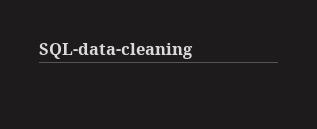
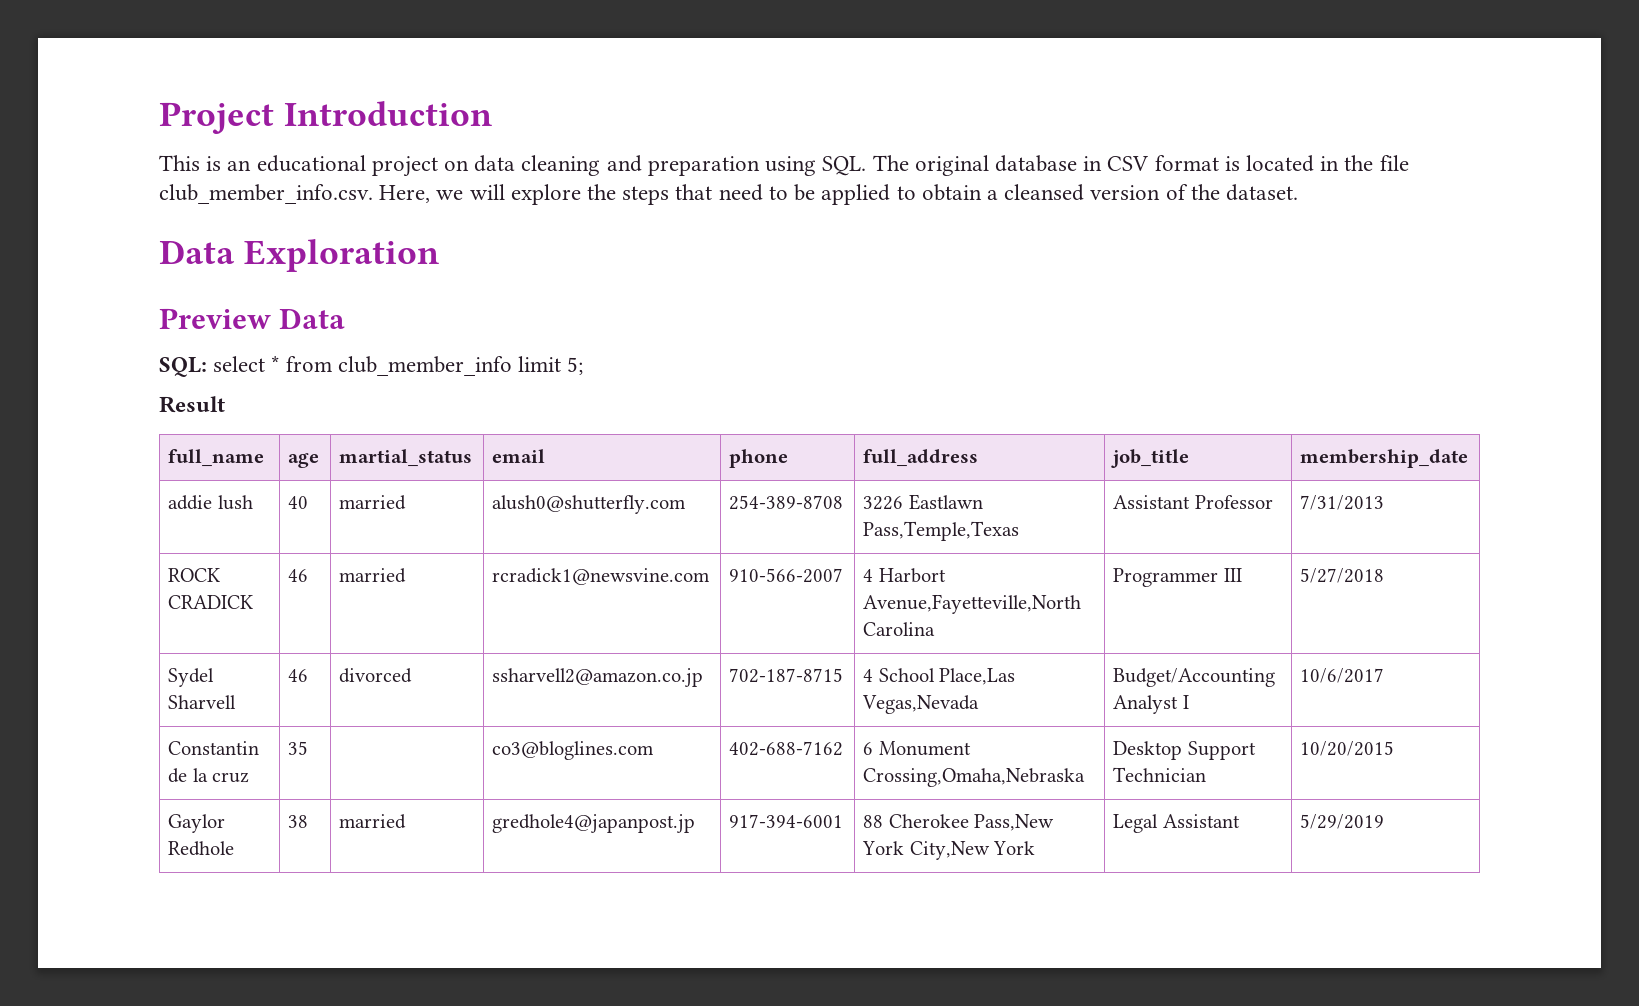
[39,43,193,59] SQL-data-cleaning -> [159,101,492,134] [159,155,1409,177] [159,184,1298,205] [159,239,439,272] [159,308,346,329] [159,355,584,377] [159,396,225,413] [168,449,265,467] [288,453,320,468] [339,449,473,467] [492,449,546,463] [729,449,789,468] [863,449,979,467] [1111,449,1190,468] [1300,449,1469,468] [168,495,253,510] [288,496,309,509] [339,495,407,510] [492,495,687,514] [729,495,844,510] [863,494,983,510] [863,521,1020,541] [1113,495,1273,509] [1300,495,1385,510] [168,568,221,582] [168,595,254,609] [288,569,309,582] [339,568,407,583] [492,568,711,585] [729,568,844,583] [863,568,946,583] [863,594,1082,614] [863,622,936,636] [1113,568,1242,587] [1300,568,1385,583] [168,668,215,687] [168,695,237,709] [288,669,309,682] [339,668,413,683] [492,668,704,687] [729,668,844,683] [863,668,1016,685] [862,695,980,714] [1113,668,1276,687] [1113,695,1189,714] [1300,668,1385,683] [168,741,260,755] [168,768,250,783] [288,741,309,755] [492,741,655,760] [729,741,844,756] [863,741,971,756] [863,768,1086,787] [1113,741,1256,760] [1113,767,1207,782] [1300,741,1395,756] [168,814,226,833] [168,841,235,856] [288,815,309,828] [339,814,407,829] [492,814,696,833] [729,814,844,828] [863,814,1055,831] [862,841,1036,860] [1113,814,1240,833] [1300,814,1385,829] Project Introduction // This is an educational project on data cleaning and preparation using SQL. The original database in CSV format is located in the file club_member_info.csv. Here, we will explore the steps that need to be applied to obtain a cleansed version of the dataset. // Data Exploration // Preview Data // SQL: select * from club_member_info limit 5; // Result // full_name | age | martial_status | email | phone | full_address | job_title | membership_date // addie lush | 40 | married | alush0@shutterfly.com | 254-389-8708 | 3226 Eastlawn Pass,Temple,Texas | Assistant Professor | 7/31/2013 // ROCK CRADICK | 46 | married | rcradick1@newsvine.com | 910-566-2007 | 4 Harbort Avenue,Fayetteville,North Carolina | Programmer III | 5/27/2018 // Sydel Sharvell | 46 | divorced | ssharvell2@amazon.co.jp | 702-187-8715 | 4 School Place,Las Vegas,Nevada | Budget/Accounting Analyst I | 10/6/2017 // Constantin de la cruz | 35 | | co3@bloglines.com | 402-688-7162 | 6 Monument Crossing,Omaha,Nebraska | Desktop Support Technician | 10/20/2015 // Gaylor Redhole | 38 | married | gredhole4@japanpost.jp | 917-394-6001 | 88 Cherokee Pass,New York City,New York | Legal Assistant | 5/29/2019

